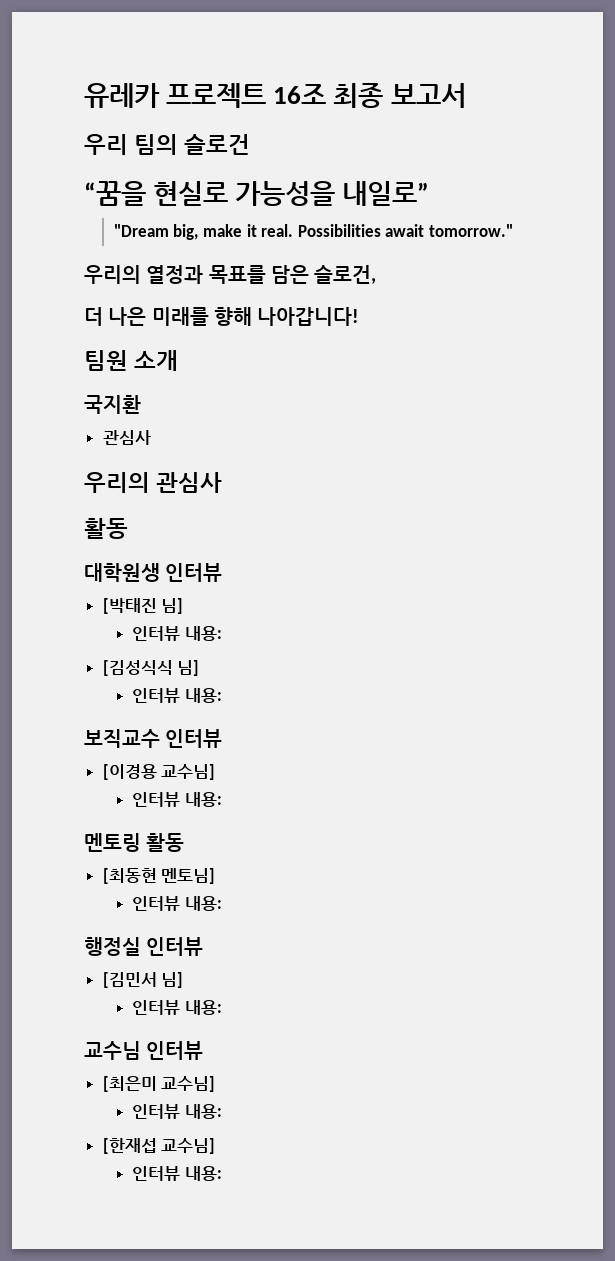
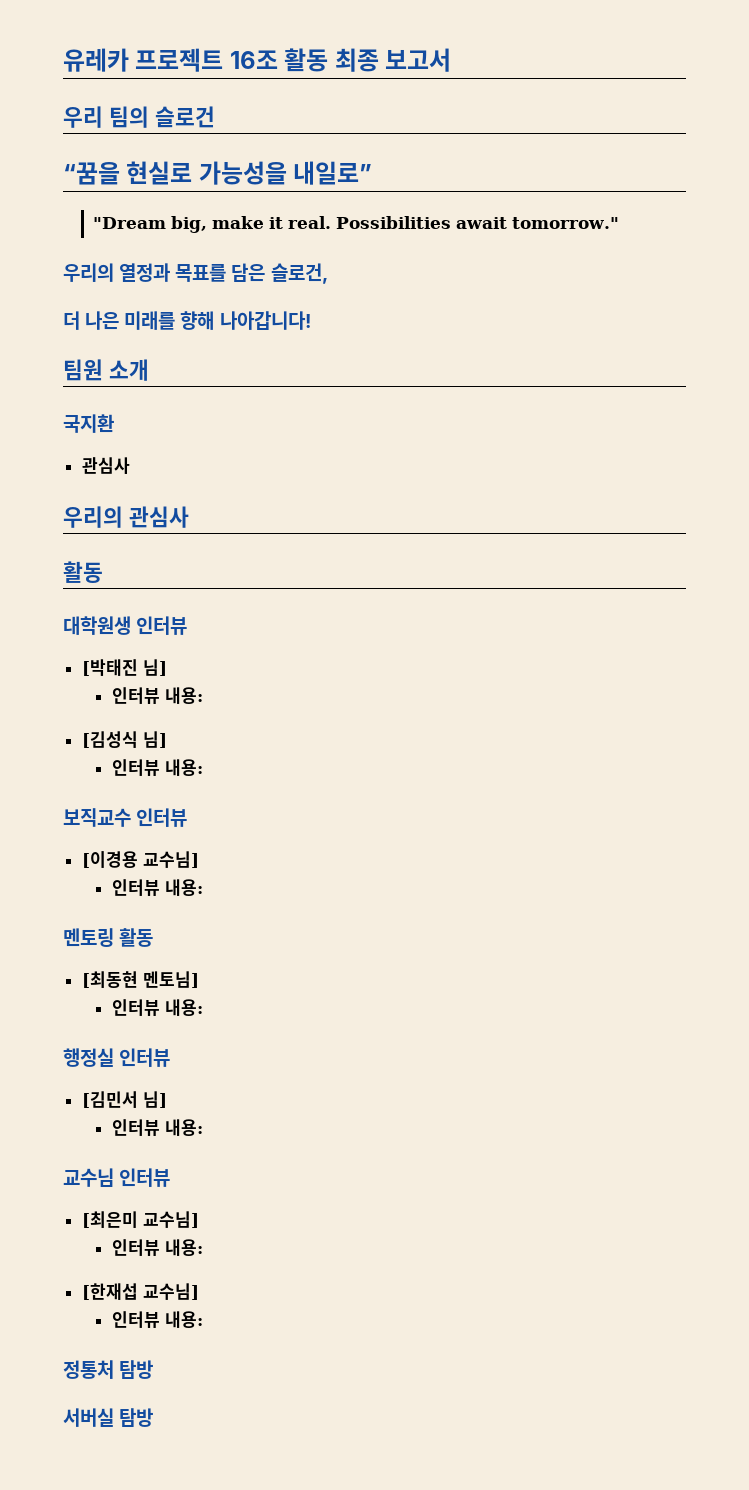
(327, 94) none -> [284,48,329,72] 활동
[102,660,173,676] [김성식식 -> [81,731,138,748] [김성식
(223, 1173) none -> [63,1360,154,1379] [63,1408,154,1427] // 정통처 탐방 // 서버실 탐방

